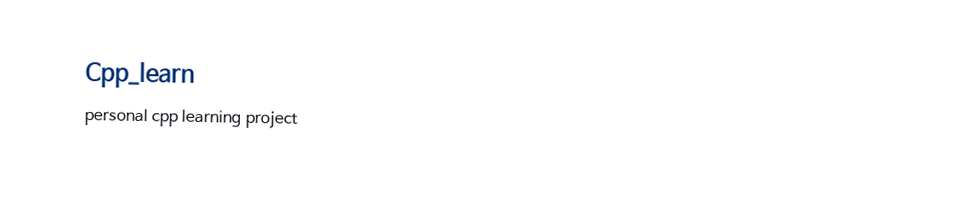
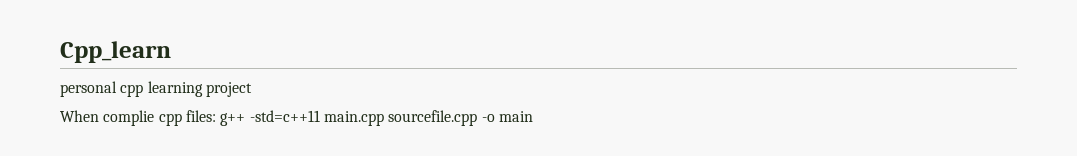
(298, 119) none -> [60,110,533,126] // When complie cpp files: g++ -std=c++11 main.cpp sourcefile.cpp -o main

